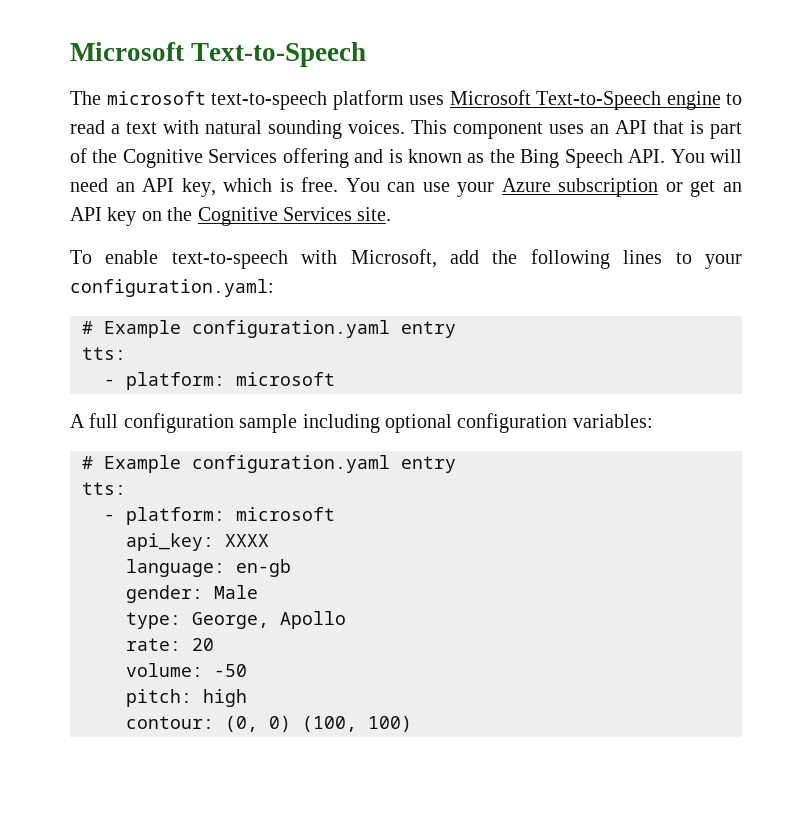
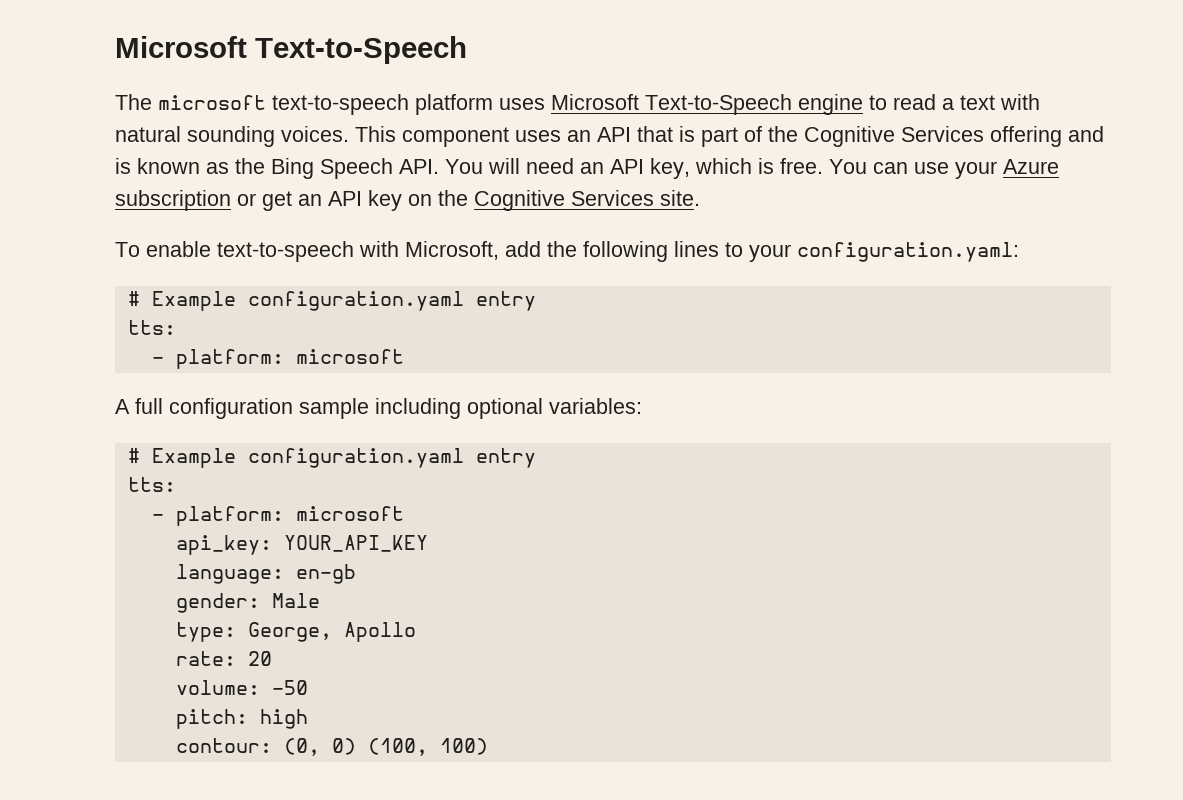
[457,413,568,433] configuration -> (543, 408) none
[225,534,269,547] XXXX -> [283,535,428,552] YOUR_API_KEY

